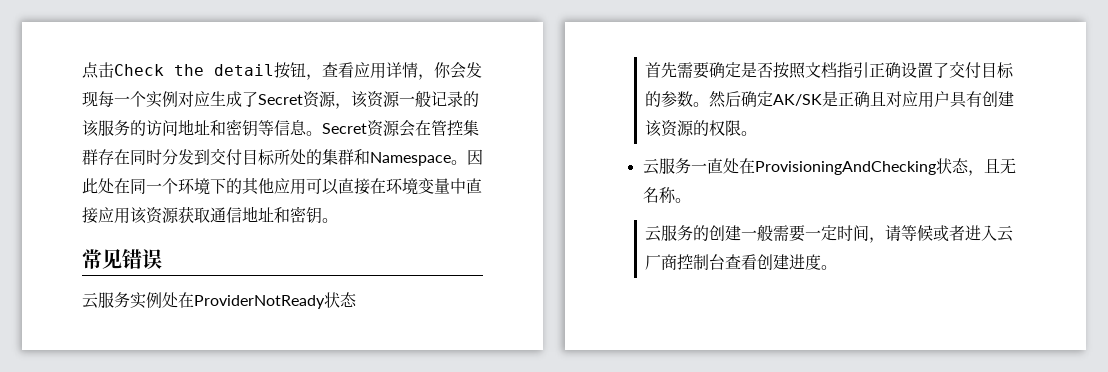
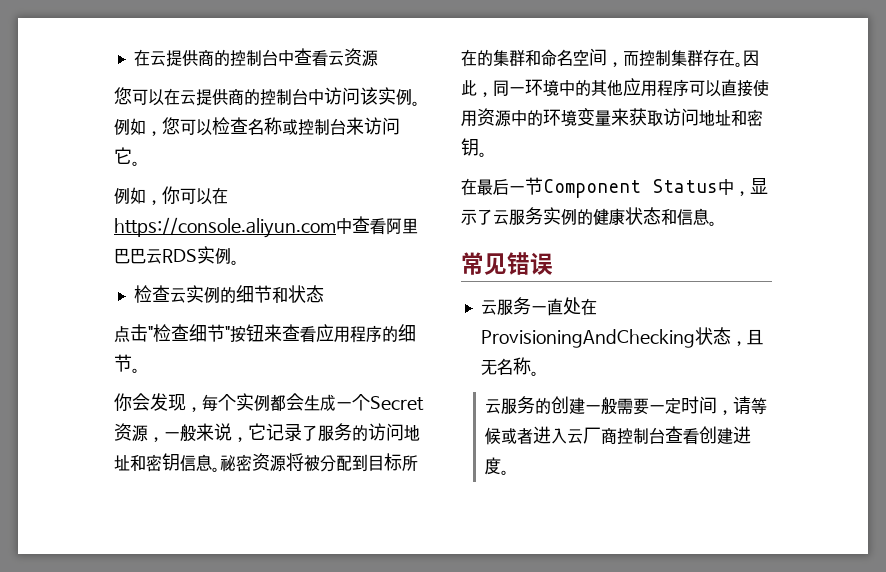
[82,62,482,80] [82,91,479,109] [82,120,99,137] 点击Check the detail按钮，查看应用详情，你会发现每一个实例对应生成了Secret资源，该资源一般记录的该 -> [133,48,378,67] [114,87,420,106] [114,117,400,136] [114,147,140,166] [114,186,228,205] [114,216,418,238] [114,246,239,265] [133,285,324,304] [114,324,416,343] [114,354,140,373] [114,393,424,412] [114,423,318,442] 在云提供商的控制台中查看云资源 // 您可以在云提供商的控制台中访问该实例。例如，您可以检查名称或控制台来访问它。 // 例如，你可以在https://console.aliyun.com中查看阿里巴巴云RDS实例。 // 检查云实例的细节和状态 // 点击"检查细节"按钮来查看应用程序的细节。 // 你会发现，每个实例都会生成一个Secret资源，一般来说，它记录了
[258,120,479,137] [82,148,483,166] [82,178,226,195] 等信息。Secret资源会在管控集群存在同时分发到交付目标所处的集群和Namespace。因此处在同一个环境下 -> [180,453,418,472] [461,48,759,67] [461,79,575,97] 信息。秘密资源将被分配到目标所在的集群和命名空间，而控制集群存在。因此，同一环境中
(306, 186) none -> [657,79,689,97] 程序
[370,178,482,195] [82,206,338,224] [82,249,162,269] 在环境变量中直接应用该资源获取通信地址和密钥。 // 常见错误 // -> [753,80,769,97] [461,108,763,127] [461,138,487,157] [461,177,768,198] [461,209,493,225] 使用资源中的环境变量来获取访问地址和密钥。 // 在最后一节Component Status中，显示了
[162,292,357,309] [645,61,1015,79] [645,91,1015,108] [645,120,758,137] 处在ProviderNotReady状态 // 首先需要确定是否按照文档指引正确设置了交付目标的参数。然后确定AK/SK是正确且对应用户具有创建该资源的权限。 -> [577,207,717,226] [461,252,553,275] 的健康状态和信息。 // 常见错误

